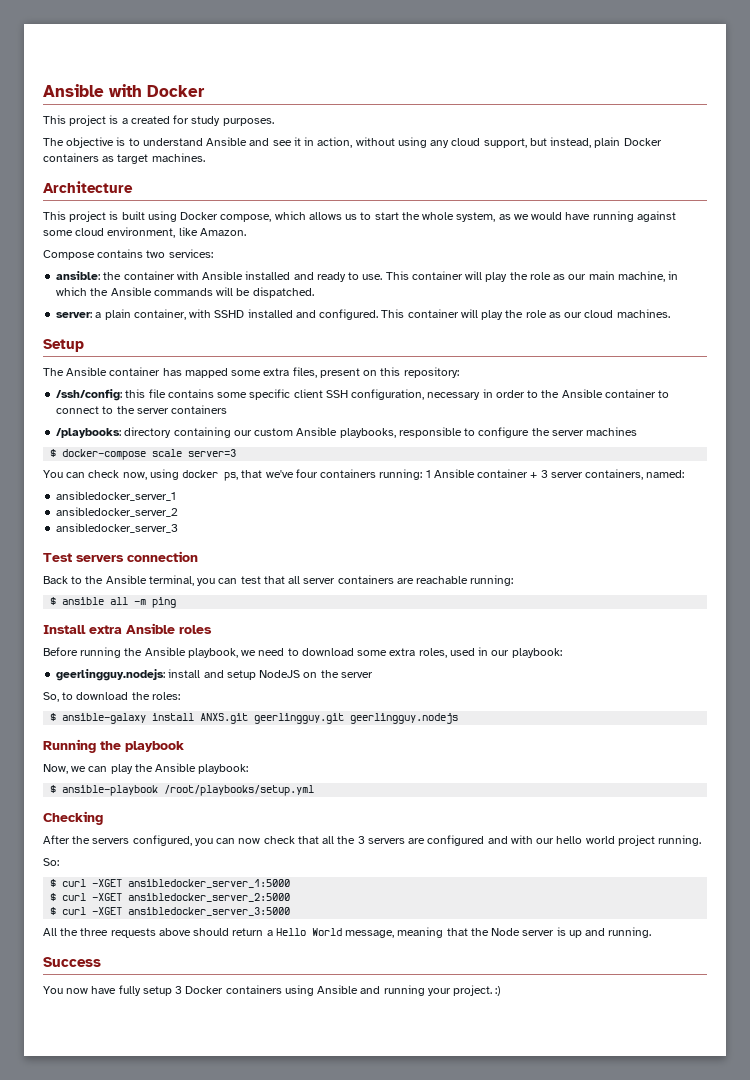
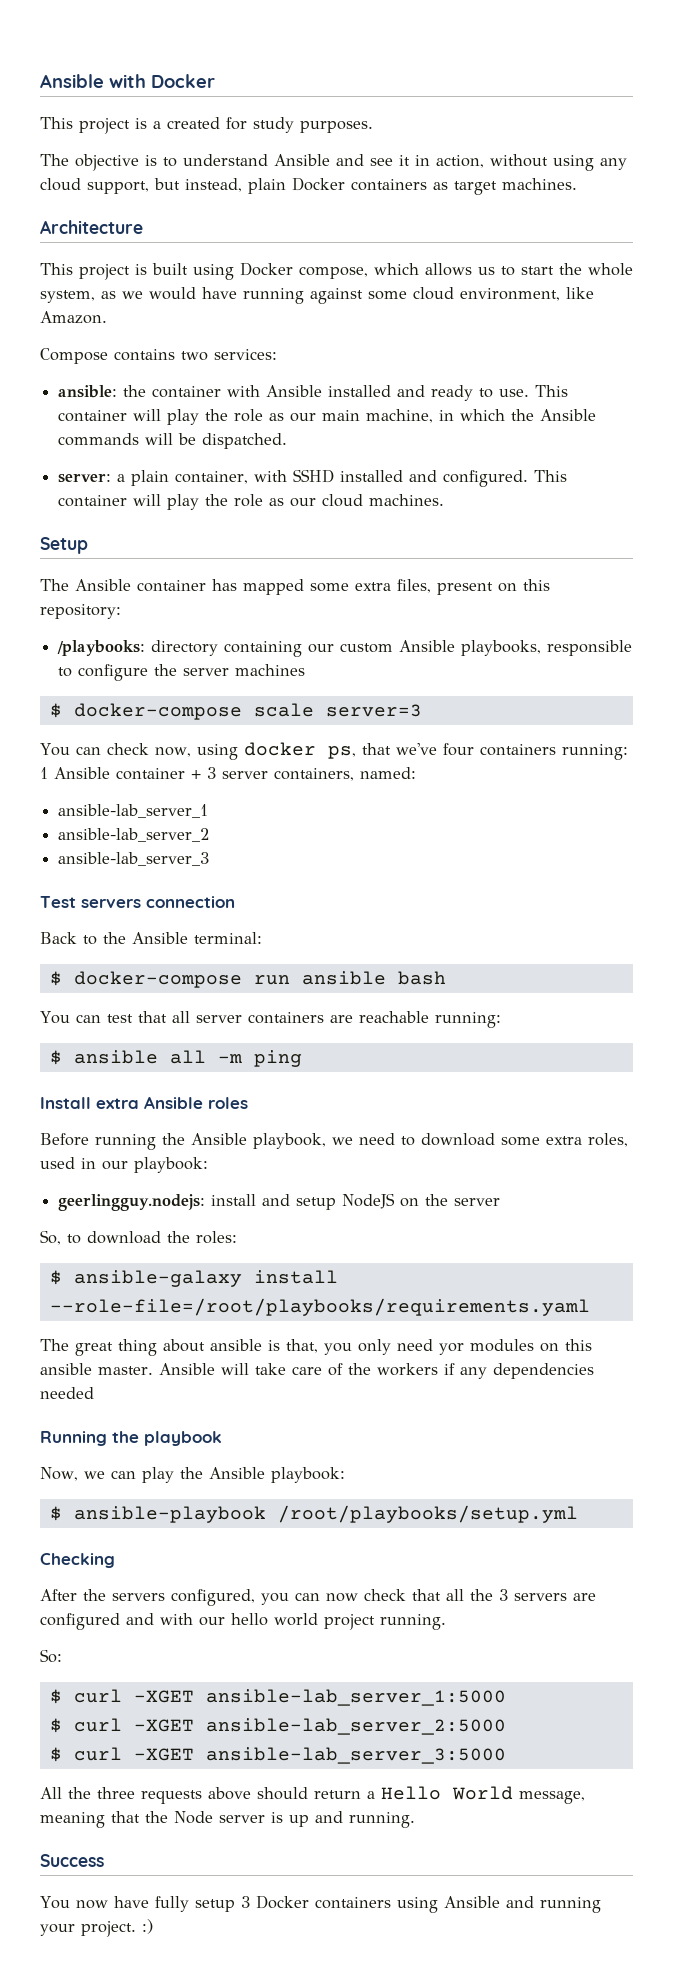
[56,389,670,401] [56,405,228,414] // /ssh/config: this file contains some specific client SSH configuration, necessary in order to the Ansible container to connect to the server containers -> (121, 611) none
[56,491,177,501] [56,507,179,517] [56,523,179,533] ansibledocker_server_1 // ansibledocker_server_2 // ansibledocker_server_3 -> [58,804,209,818] [58,828,210,842] [58,852,210,866] ansible-lab_server_1 // ansible-lab_server_2 // ansible-lab_server_3
[148,575,216,586] terminal, you -> [194,932,262,944] [49,971,446,988] [40,1011,70,1024] terminal: // $ docker-compose run ansible bash // You
[200,713,459,724] ANXS.git geerlingguy.git geerlingguy.nodejs -> [49,1298,590,1316] [40,1339,592,1356] [40,1363,594,1379] [40,1387,94,1399] --role-file=/root/playbooks/requirements.yaml // The great thing about ansible is that, you only need yor modules on this ansible master. Ansible will take care of the workers if any dependencies needed
[128,879,291,888] [50,893,291,902] [50,907,291,916] ansibledocker_server_1:5000 // $ curl -XGET ansibledocker_server_2:5000 // $ curl -XGET ansibledocker_server_3:5000 -> [205,1689,506,1706] [49,1718,506,1735] [49,1747,506,1764] ansible-lab_server_1:5000 // $ curl -XGET ansible-lab_server_2:5000 // $ curl -XGET ansible-lab_server_3:5000

